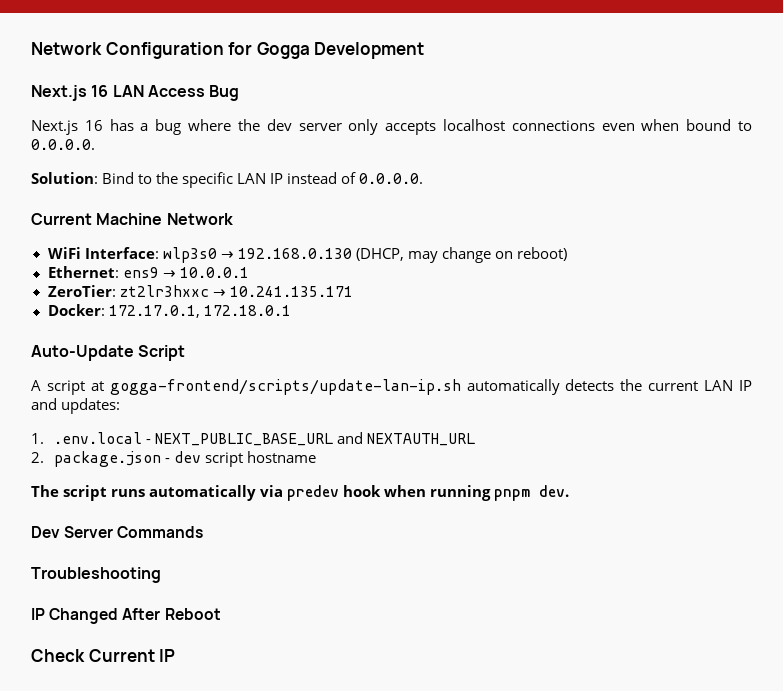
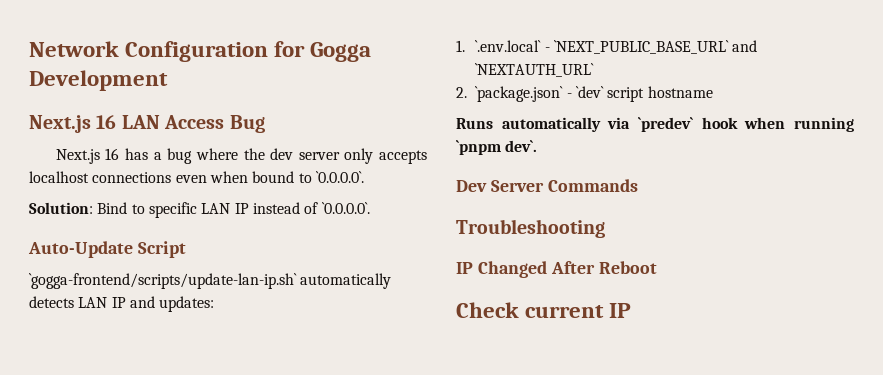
[31,139,95,150] 0.0.0.0. -> [315,171,364,183] `0.0.0.0`.
[156,172,179,184] the -> (145, 209) none
[359,173,424,184] [31,213,233,225] [47,247,567,263] [47,266,249,278] [47,285,353,297] [47,304,291,318] [31,345,186,361] [31,379,699,395] 0.0.0.0. // Current Machine Network // WiFi Interface: wlp3s0 → 192.168.0.130 (DHCP, may change on reboot) // Ethernet: ens9 → 10.0.0.1 // ZeroTier: zt2lr3hxxc → 10.241.135.171 // Docker: 172.17.0.1, 172.18.0.1 // Auto-Update Script // A script at gogga-frontend/scripts/update-lan-ip.sh automatically detects the current -> [321,202,370,214] [28,241,186,258] [29,273,392,289] [29,296,74,308] `0.0.0.0`. // Auto-Update Script // `gogga-frontend/scripts/update-lan-ip.sh` automatically detects
[53,432,476,446] [31,451,202,467] .env.local - NEXT_PUBLIC_BASE_URL and NEXTAUTH_URL // 2. package.json - dev -> [475,40,758,54] [475,63,595,77] [456,86,604,102] `.env.local` - `NEXT_PUBLIC_BASE_URL` and `NEXTAUTH_URL` // 2. `package.json` - `dev`
[31,485,146,501] The script runs -> [456,118,493,129] Runs
[287,485,340,501] predev -> [638,117,693,132] `predev`
[494,485,570,501] pnpm dev. -> [456,140,538,155] `pnpm dev`.
[88,649,155,662] Current -> [525,305,605,318] current

